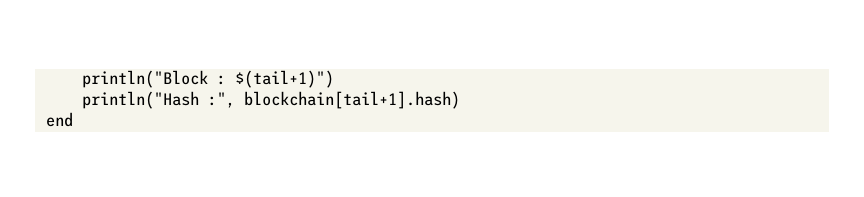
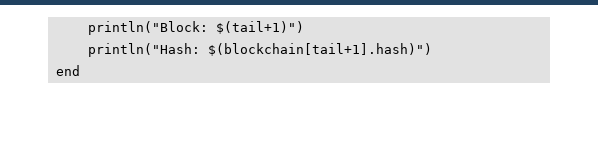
[81,70,226,88] println("Block : -> [87,21,208,35] println("Block:
[81,91,460,109] println("Hash :", blockchain[tail+1].hash) -> [87,43,432,57] println("Hash: $(blockchain[tail+1].hash)")

